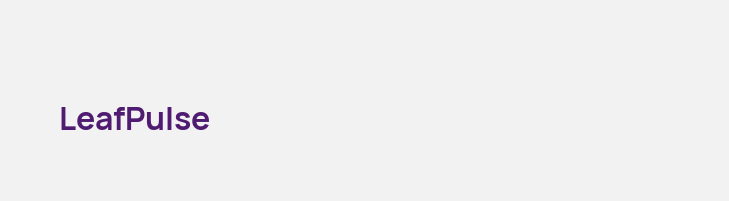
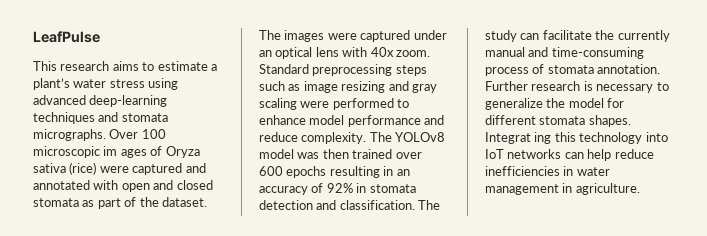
(210, 118) none -> [33,61,217,71] [33,78,179,90] [33,95,168,107] [33,112,168,124] [33,129,166,141] [33,146,200,158] [33,162,206,175] [33,180,213,192] [33,197,207,209] [259,30,447,42] [259,47,430,59] [259,64,427,76] [259,81,437,93] [259,98,410,110] [259,115,445,127] [259,132,446,144] [259,149,422,159] [259,166,410,178] [259,183,416,195] [259,200,441,210] [485,30,670,42] [485,47,644,59] [485,64,661,76] [485,81,669,93] [485,98,625,110] [485,115,631,127] [485,132,668,144] [485,149,654,161] [485,166,610,176] [485,183,640,195] // This research aims to estimate a plant’s water stress using advanced deep-learning techniques and stomata micrographs. Over 100 microscopic im ages of Oryza sativa (rice) were captured and annotated with open and closed stomata as part of the dataset. The images were captured under an optical lens with 40x zoom. Standard preprocessing steps such as image resizing and gray scaling were performed to enhance model performance and reduce complexity. The YOLOv8 model was then trained over 600 epochs resulting in an accuracy of 92% in stomata detection and classification. The study can facilitate the currently manual and time-consuming process of stomata annotation. Further research is necessary to generalize the model for different stomata shapes. Integrat ing this technology into IoT networks can help reduce inefficiencies in water management in agriculture.

